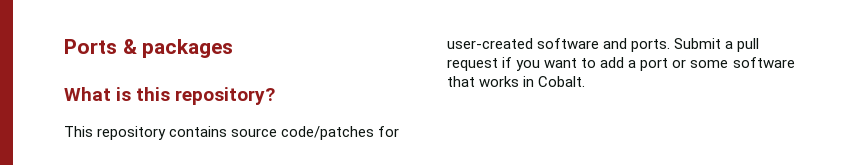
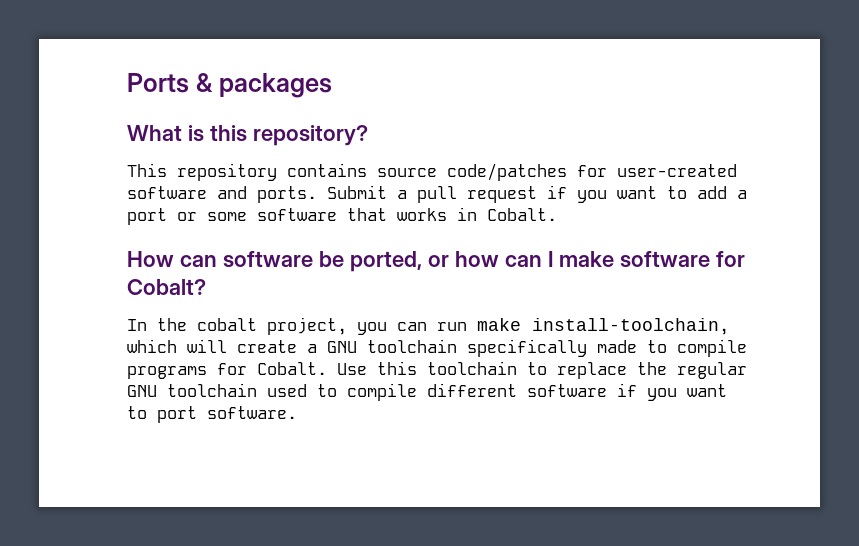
(586, 81) none -> [127,251,746,272] [127,279,206,295] [127,317,729,335] [127,339,747,357] [127,361,747,379] [127,383,727,401] [127,406,297,423] // How can software be ported, or how can I make software for Cobalt? // In the cobalt project, you can run make install-toolchain, which will create a GNU toolchain specifically made to compile programs for Cobalt. Use this toolchain to replace the regular GNU toolchain used to compile different software if you want to port software.

